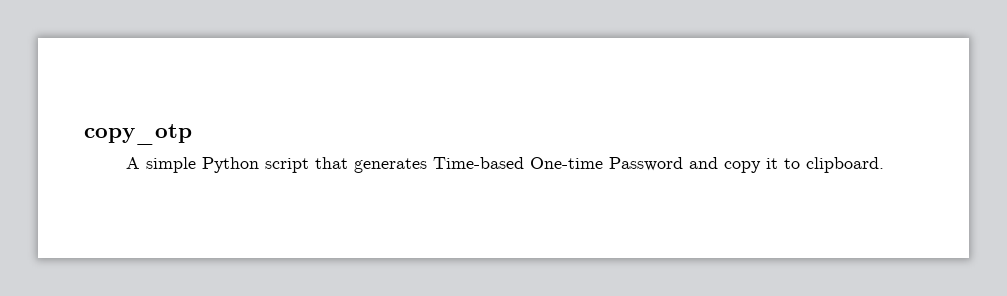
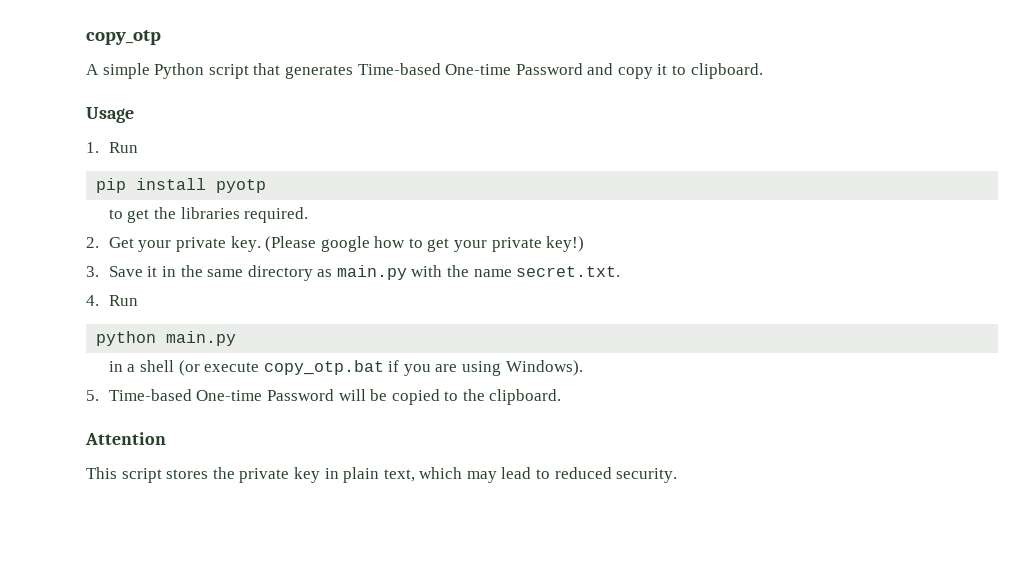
(884, 165) none -> [86,107,134,123] [86,142,138,153] [96,178,267,193] [108,207,309,223] [86,236,585,252] [86,265,621,281] [86,295,138,306] [96,331,237,346] [108,360,583,376] [86,389,562,405] [85,432,166,445] [86,467,678,483] // Usage // 1. Run // pip install pyotp // to get the libraries required. // 2. Get your private key. (Please google how to get your private key!) // 3. Save it in the same directory as main.py with the name secret.txt. // 4. Run // python main.py // in a shell (or execute copy_otp.bat if you are using Windows). // 5. Time-based One-time Password will be copied to the clipboard. // Attention // This script stores the private key in plain text, which may lead to reduced security.

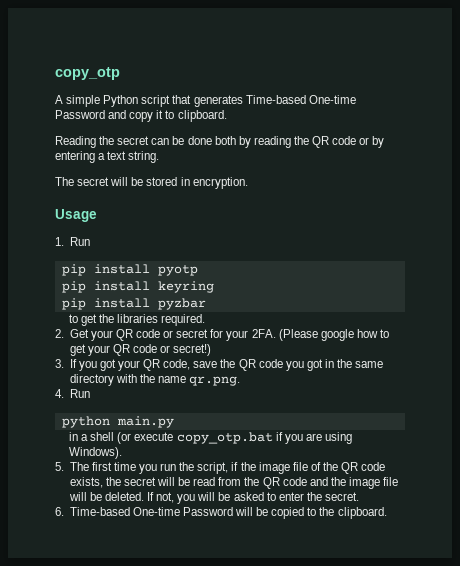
(763, 71) none -> [55,136,385,148] [55,151,160,163] [55,177,248,189] // Reading the secret can be done both by reading the QR code or by entering a text string. // The secret will be stored in encryption.
(267, 186) none -> [61,281,214,293] [61,298,206,310] // pip install keyring // pip install pyzbar
[175,236,261,252] private key. -> [115,329,276,341] QR code or secret for your 2FA.
[491,236,585,252] [86,266,158,277] private key!) // 3. Save it -> [112,344,212,356] [55,359,323,371] QR code or secret!) // 3. If you got your QR code, save the QR code you got
[317,265,407,280] as main.py -> (114, 380) none
[516,266,621,277] secret.txt. -> [189,376,241,386] qr.png.
(99, 395) none -> [69,462,386,474] [69,477,399,489] [68,492,360,504] [55,507,64,516] The first time you run the script, if the image file of the QR code exists, the secret will be read from the QR code and the image file will be deleted. If not, you will be asked to enter the secret. // 6.
[85,432,166,445] [86,467,678,483] // Attention // This script stores the private key in plain text, which may lead to reduced security. -> (387, 513) none

